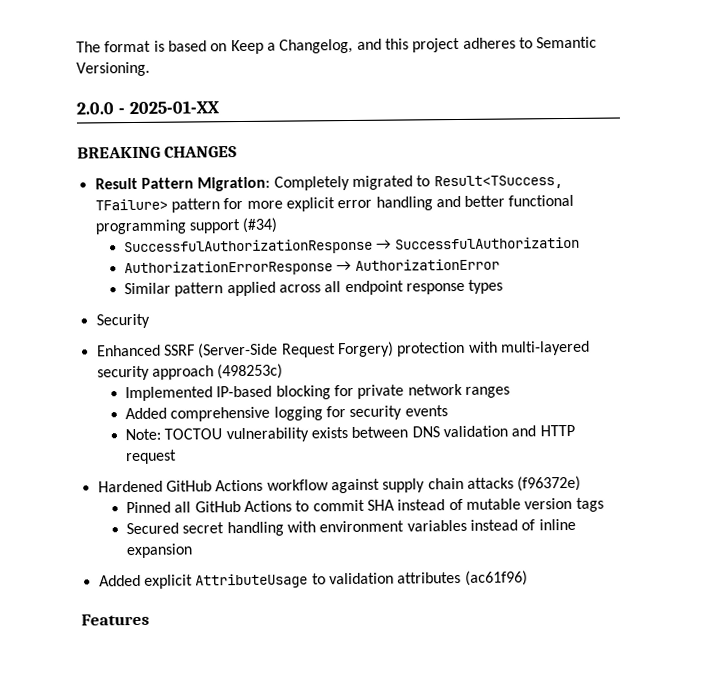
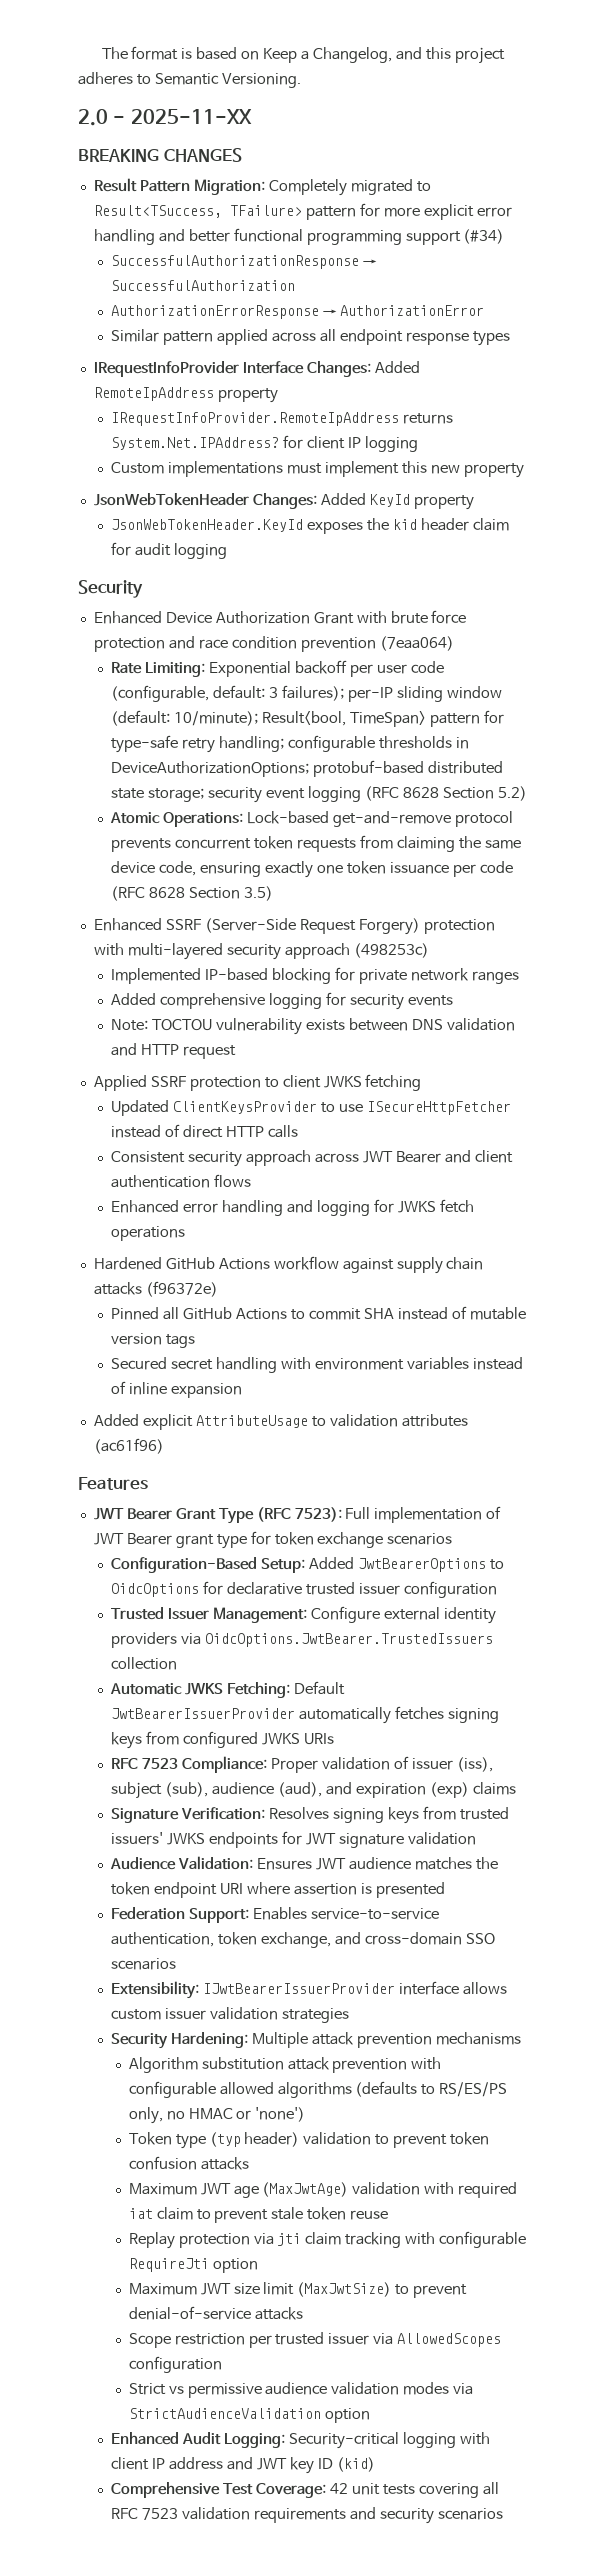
[76,100,220,115] 2.0.0 - 2025-01-XX -> [78,109,252,126] 2.0 - 2025-11-XX
[95,313,150,329] Security -> [93,361,420,377] [93,387,278,403] [111,412,454,426] [111,435,418,452] [111,461,524,478] [93,493,474,510] [111,518,509,534] [111,542,228,559] [78,580,143,598] [93,610,467,624] [93,636,454,652] [111,660,444,677] [111,685,502,702] [111,710,504,727] [111,735,469,753] [111,760,504,777] [111,786,527,803] [110,811,513,827] [111,835,521,852] [111,861,513,878] [111,886,274,901] IRequestInfoProvider Interface Changes: Added RemoteIpAddress property // IRequestInfoProvider.RemoteIpAddress returns System.Net.IPAddress? for client IP logging // Custom implementations must implement this new property // JsonWebTokenHeader Changes: Added KeyId property // JsonWebTokenHeader.KeyId exposes the kid header claim for audit logging // Security // Enhanced Device Authorization Grant with brute force protection and race condition prevention (7eaa064) // Rate Limiting: Exponential backoff per user code (configurable, default: 3 failures); per-IP sliding window (default: 10/minute); Result<bool, TimeSpan> pattern for type-safe retry handling; configurable thresholds in DeviceAuthorizationOptions; protobuf-based distributed state storage; security event logging (RFC 8628 Section 5.2) // Atomic Operations: Lock-based get-and-remove protocol prevents concurrent token requests from claiming the same device code, ensuring exactly one token issuance per code (RFC 8628 Section 3.5)
(177, 457) none -> [93,1074,422,1091] [111,1100,511,1116] [111,1124,298,1138] [111,1150,513,1167] [111,1174,252,1188] [111,1199,474,1216] [111,1226,186,1241] // Applied SSRF protection to client JWKS fetching // Updated ClientKeysProvider to use ISecureHttpFetcher instead of direct HTTP calls // Consistent security approach across JWT Bearer and client authentication flows // Enhanced error handling and logging for JWKS fetch operations
(150, 619) none -> [93,1506,502,1524] [93,1531,453,1549] [111,1557,504,1573] [111,1581,497,1598] [111,1606,496,1624] [111,1632,494,1648] [111,1657,178,1670] [110,1681,346,1698] [111,1706,500,1724] [111,1731,334,1749] [111,1756,493,1773] [111,1782,516,1799] [111,1806,509,1824] [111,1831,476,1848] [110,1856,498,1870] [111,1882,445,1898] [111,1907,440,1923] [111,1932,495,1948] [111,1958,177,1970] [111,1981,508,1999] [111,2007,350,2023] [111,2032,521,2049] [128,2057,442,2073] [128,2081,508,2098] [128,2107,306,2124] [128,2132,490,2149] [128,2156,249,2170] [128,2182,518,2198] [128,2207,389,2223] [128,2231,527,2249] [128,2258,258,2273] [128,2282,468,2298] [128,2306,303,2320] [128,2332,502,2348] [128,2356,222,2373] [128,2382,474,2398] [128,2408,370,2423] [111,2432,490,2449] [111,2457,375,2474] [111,2482,499,2498] [111,2507,503,2524] // JWT Bearer Grant Type (RFC 7523): Full implementation of JWT Bearer grant type for token exchange scenarios // Configuration-Based Setup: Added JwtBearerOptions to OidcOptions for declarative trusted issuer configuration // Trusted Issuer Management: Configure external identity providers via OidcOptions.JwtBearer.TrustedIssuers collection // Automatic JWKS Fetching: Default JwtBearerIssuerProvider automatically fetches signing keys from configured JWKS URIs // RFC 7523 Compliance: Proper validation of issuer (iss), subject (sub), audience (aud), and expiration (exp) claims // Signature Verification: Resolves signing keys from trusted issuers' JWKS endpoints for JWT signature validation // Audience Validation: Ensures JWT audience matches the token endpoint URI where assertion is presented // Federation Support: Enables service-to-service authentication, token exchange, and cross-domain SSO scenarios // Extensibility: IJwtBearerIssuerProvider interface allows custom issuer validation strategies // Security Hardening: Multiple attack prevention mechanisms // Algorithm substitution attack prevention with configurable allowed algorithms (defaults to RS/ES/PS only, no HMAC or 'none') // Token type (typ header) validation to prevent token confusion attacks // Maximum JWT age (MaxJwtAge) validation with required iat claim to prevent stale token reuse // Replay protection via jti claim tracking with configurable RequireJti option // Maximum JWT size limit (MaxJwtSize) to prevent denial-of-service attacks // Scope restriction per trusted issuer via AllowedScopes configuration // Strict vs permissive audience validation modes via StrictAudienceValidation option // Enhanced Audit Logging: Security-critical logging with client IP address and JWT key ID (kid) // Comprehensive Test Coverage: 42 unit tests covering all RFC 7523 validation requirements and security scenarios

